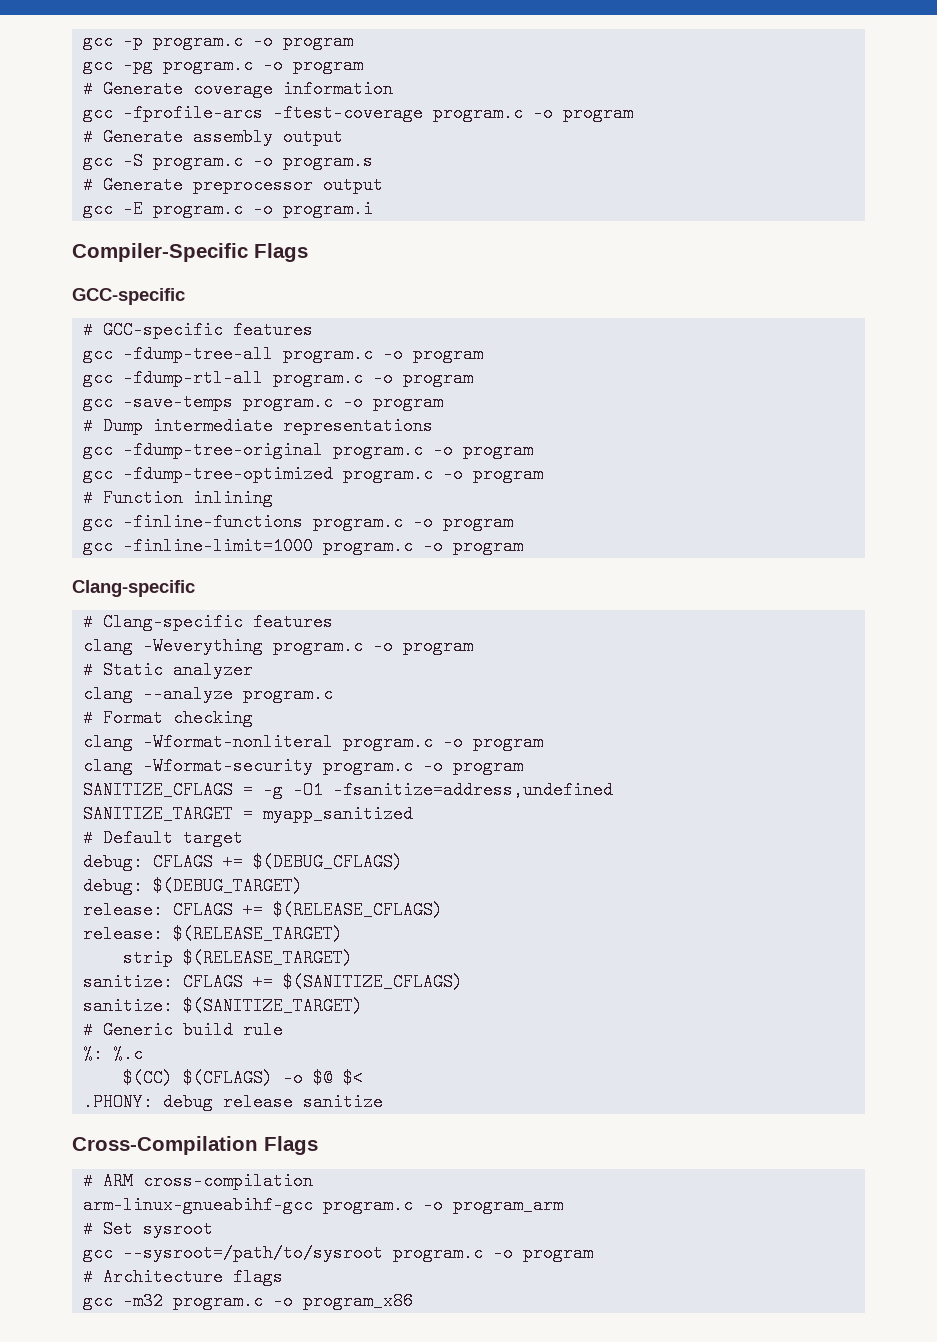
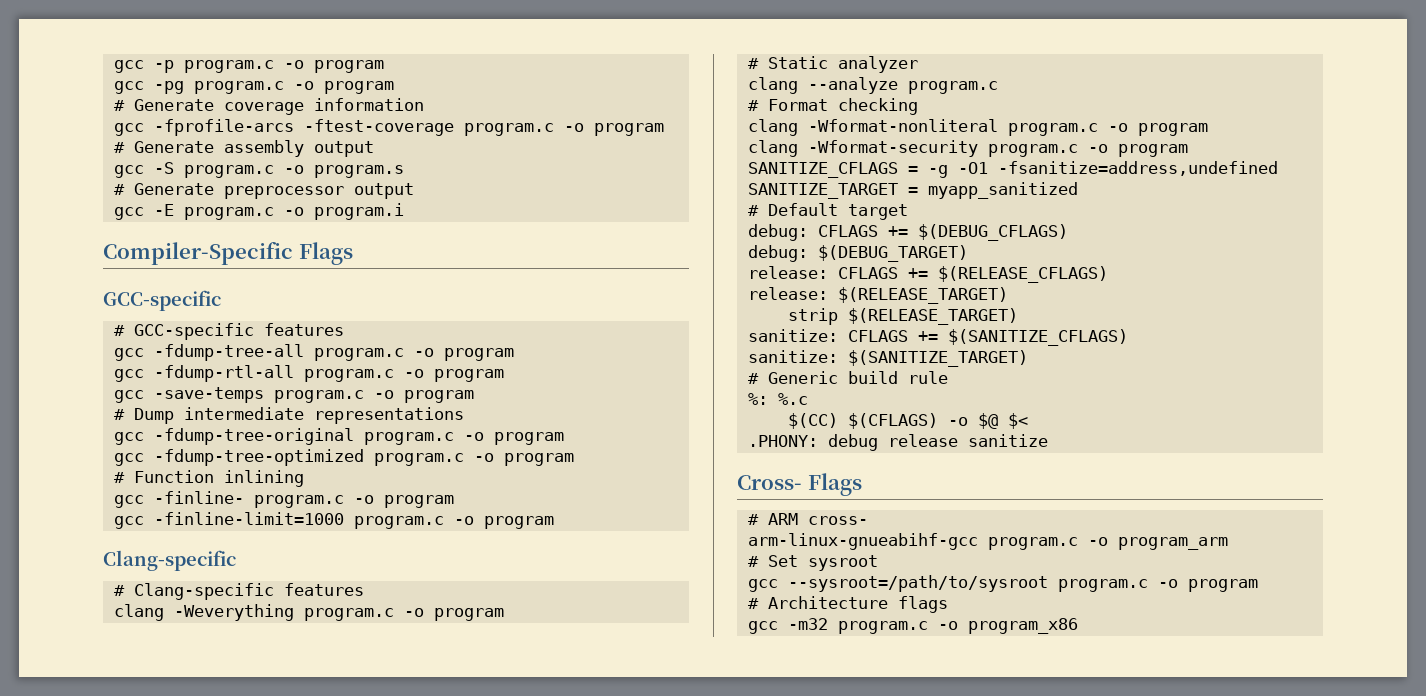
[122,513,303,531] -finline-functions -> [153,491,244,504] -finline-
[72,1136,258,1155] Cross-Compilation -> [737,475,802,490] Cross-
[142,1172,313,1190] cross-compilation -> [807,516,868,525] cross-

